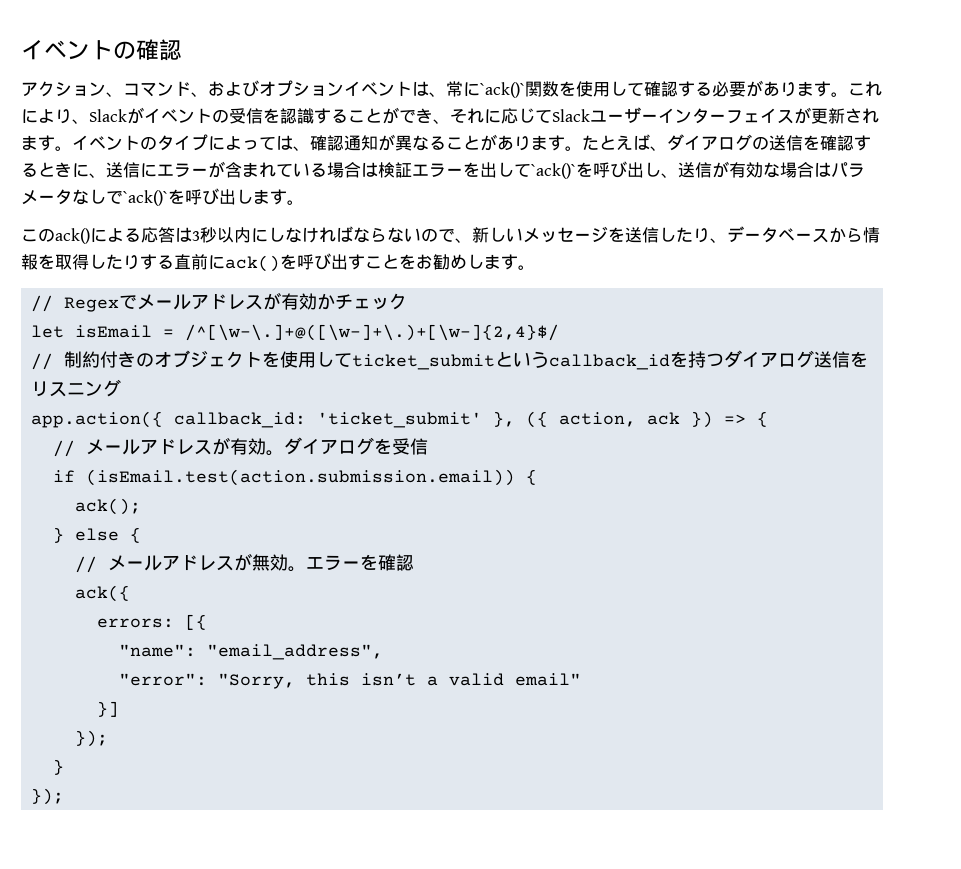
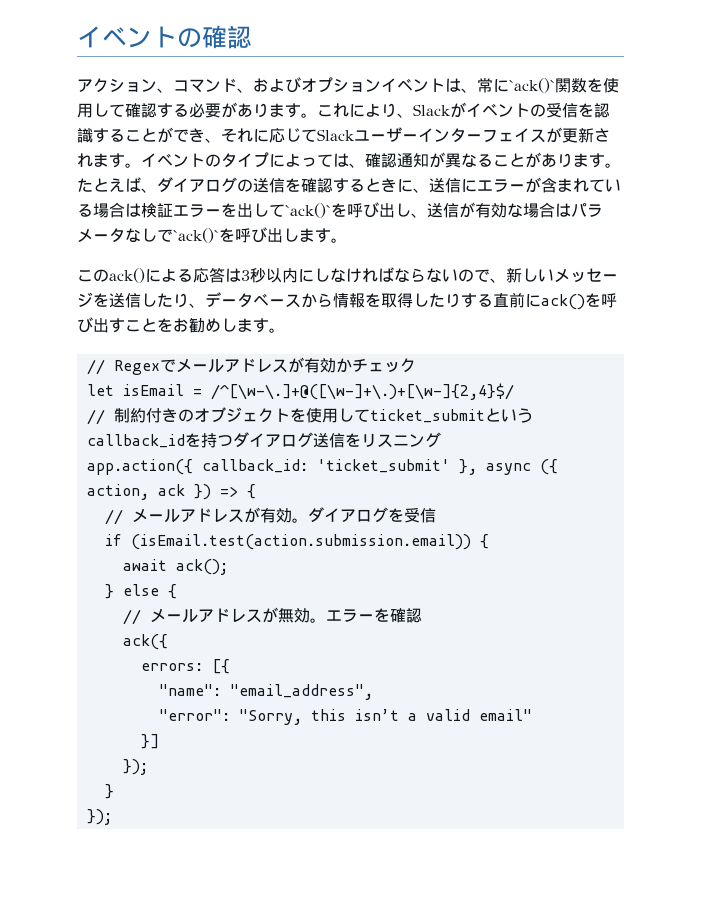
(516, 419) none -> [485,463,531,475] async
(538, 477) none -> [122,559,167,571] await

